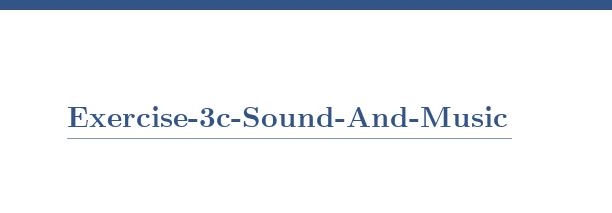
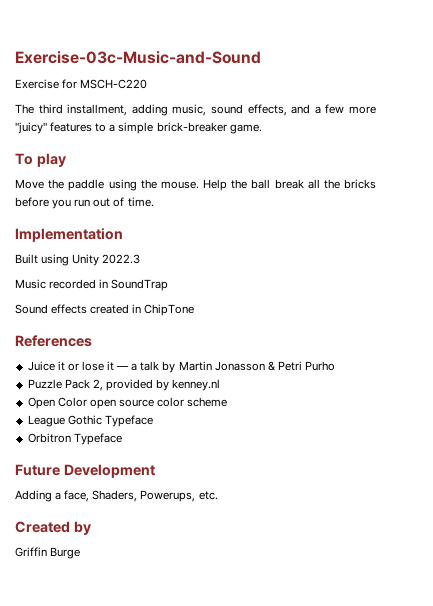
[67,106,508,127] Exercise-3c-Sound-And-Music -> [15,51,261,64] [15,79,148,89] [15,104,377,116] [15,122,262,134] [15,153,66,167] [15,179,377,191] [15,197,154,209] [15,228,123,242] [15,254,141,266] [15,279,169,291] [15,304,195,316] [15,335,92,347] [27,361,336,373] [27,379,221,391] [27,397,228,409] [27,415,153,427] [27,433,122,445] [15,464,155,478] [15,490,218,502] [15,521,91,535] [15,547,81,559] Exercise-03c-Music-and-Sound // Exercise for MSCH-C220 // The third installment, adding music, sound effects, and a few more "juicy" features to a simple brick-breaker game. // To play // Move the paddle using the mouse. Help the ball break all the bricks before you run out of time. // Implementation // Built using Unity 2022.3 // Music recorded in SoundTrap // Sound effects created in ChipTone // References // Juice it or lose it — a talk by Martin Jonasson & Petri Purho // Puzzle Pack 2, provided by kenney.nl // Open Color open source color scheme // League Gothic Typeface // Orbitron Typeface // Future Development // Adding a face, Shaders, Powerups, etc. // Created by // Griffin Burge

